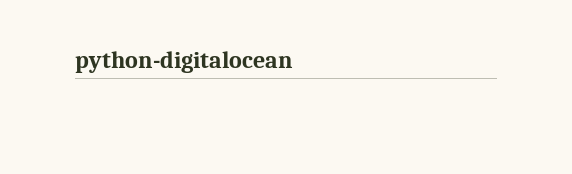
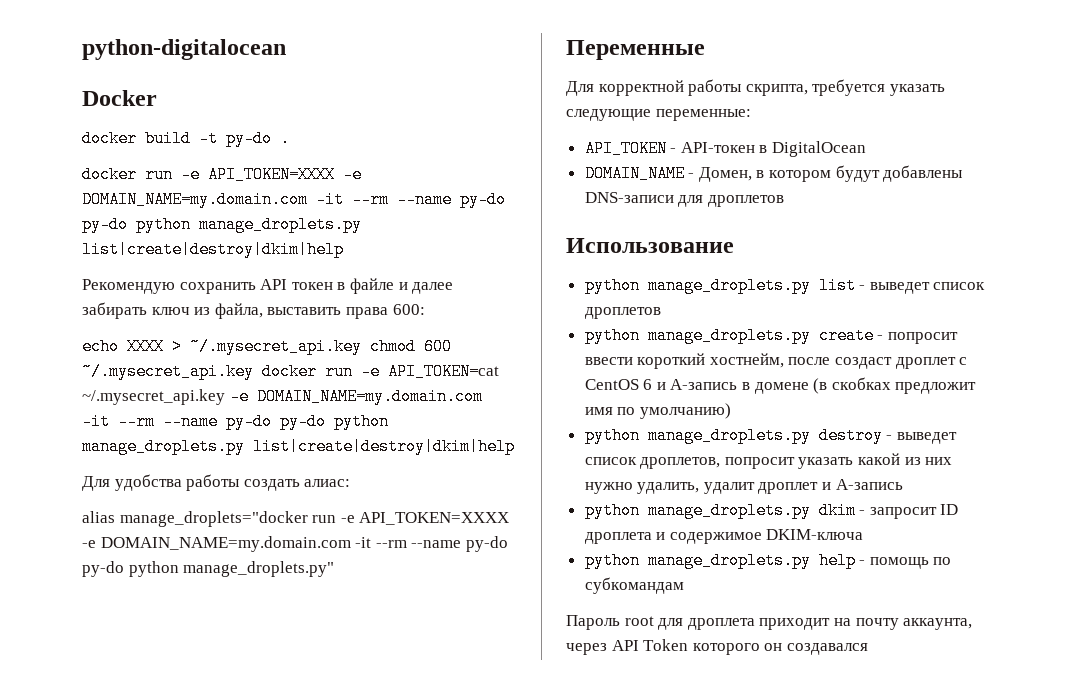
(293, 62) none -> [82,90,157,106] [82,130,290,147] [82,166,362,183] [82,191,506,208] [82,216,362,233] [82,241,344,258] [82,278,454,294] [82,302,425,319] [82,338,452,355] [82,363,499,380] [82,388,483,405] [82,413,389,430] [82,438,515,455] [82,474,351,491] [82,511,510,527] [82,536,508,552] [82,561,335,577] [566,40,705,60] [566,79,945,96] [566,109,751,121] [584,140,867,157] [584,165,964,182] [584,192,784,207] [566,238,734,253] [584,277,986,294] [584,307,661,319] [584,327,958,344] [584,353,968,369] [584,377,977,394] [584,403,731,419] [584,427,957,444] [584,453,953,469] [584,479,903,494] [584,502,959,519] [584,529,864,544] [584,552,952,569] [584,577,684,594] [566,615,973,630] [566,639,868,655] // Docker // docker build -t py-do . // docker run -e API_TOKEN=XXXX -e DOMAIN_NAME=my.domain.com -it --rm --name py-do py-do python manage_droplets.py list|create|destroy|dkim|help // Рекомендую сохранить API токен в файле и далее забирать ключ из файла, выставить права 600: // echo XXXX > ~/.mysecret_api.key chmod 600 ~/.mysecret_api.key docker run -e API_TOKEN=cat ~/.mysecret_api.key -e DOMAIN_NAME=my.domain.com -it --rm --name py-do py-do python manage_droplets.py list|create|destroy|dkim|help // Для удобства работы создать алиас: // alias manage_droplets="docker run -e API_TOKEN=XXXX -e DOMAIN_NAME=my.domain.com -it --rm --name py-do py-do python manage_droplets.py" // Переменные // Для корректной работы скрипта, требуется указать следующие переменные: // API_TOKEN - API-токен в DigitalOcean // DOMAIN_NAME - Домен, в котором будут добавлены DNS-записи для дроплетов // Использование // python manage_droplets.py list - выведет список дроплетов // python manage_droplets.py create - попросит ввести короткий хостнейм, после создаст дроплет с CentOS 6 и A-запись в домене (в скобках предложит имя по умолчанию) // python manage_droplets.py destroy - выведет список дроплетов, попросит указать какой из них нужно удалить, удалит дроплет и A-запись // python manage_droplets.py dkim - запросит ID дроплета и содержимое DKIM-ключа // python manage_droplets.py help - помощь по субкомандам // Пароль root для дроплета приходит на почту аккаунта, через API Token которого он создавался

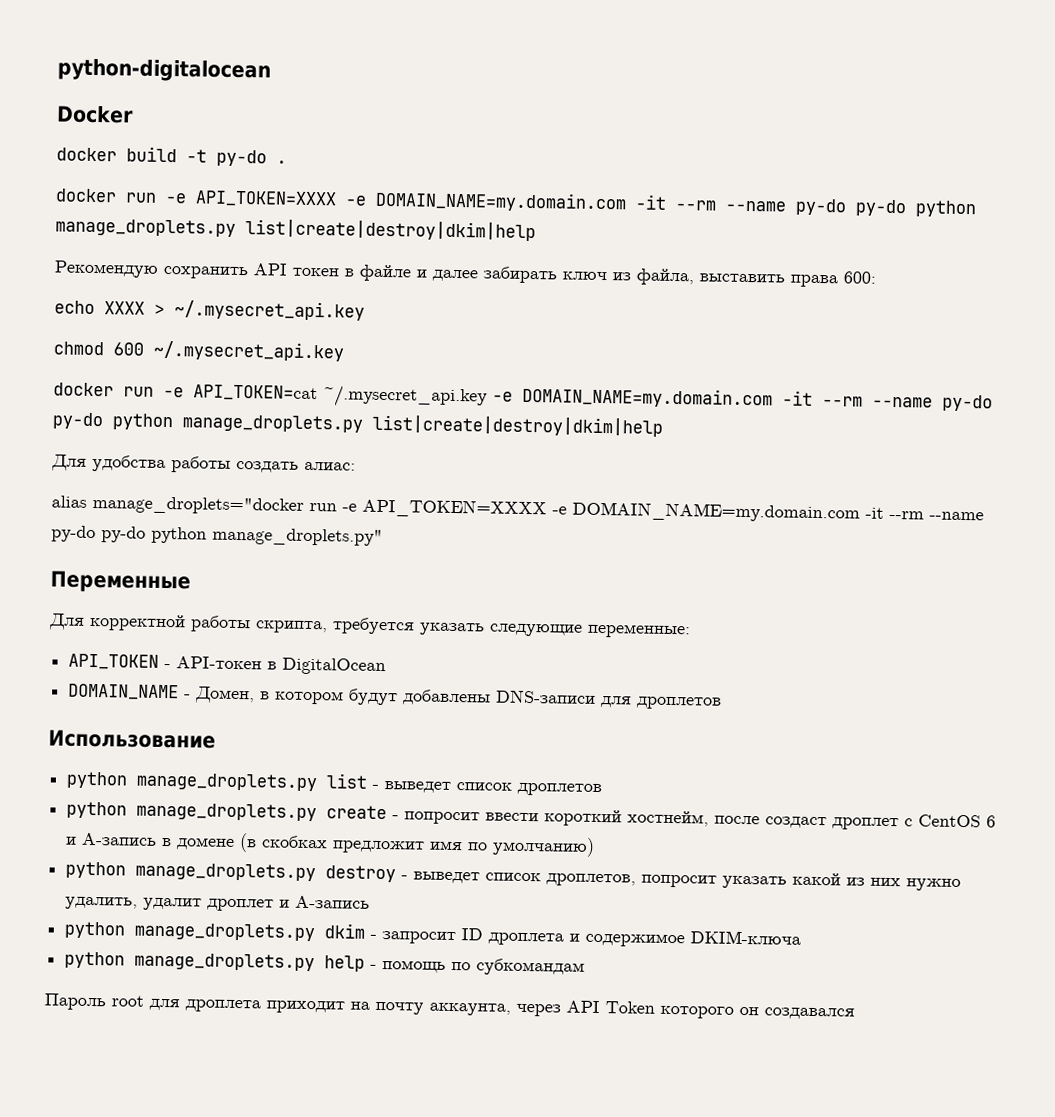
(362, 346) none -> (365, 310) //
(254, 371) none -> (344, 351) //

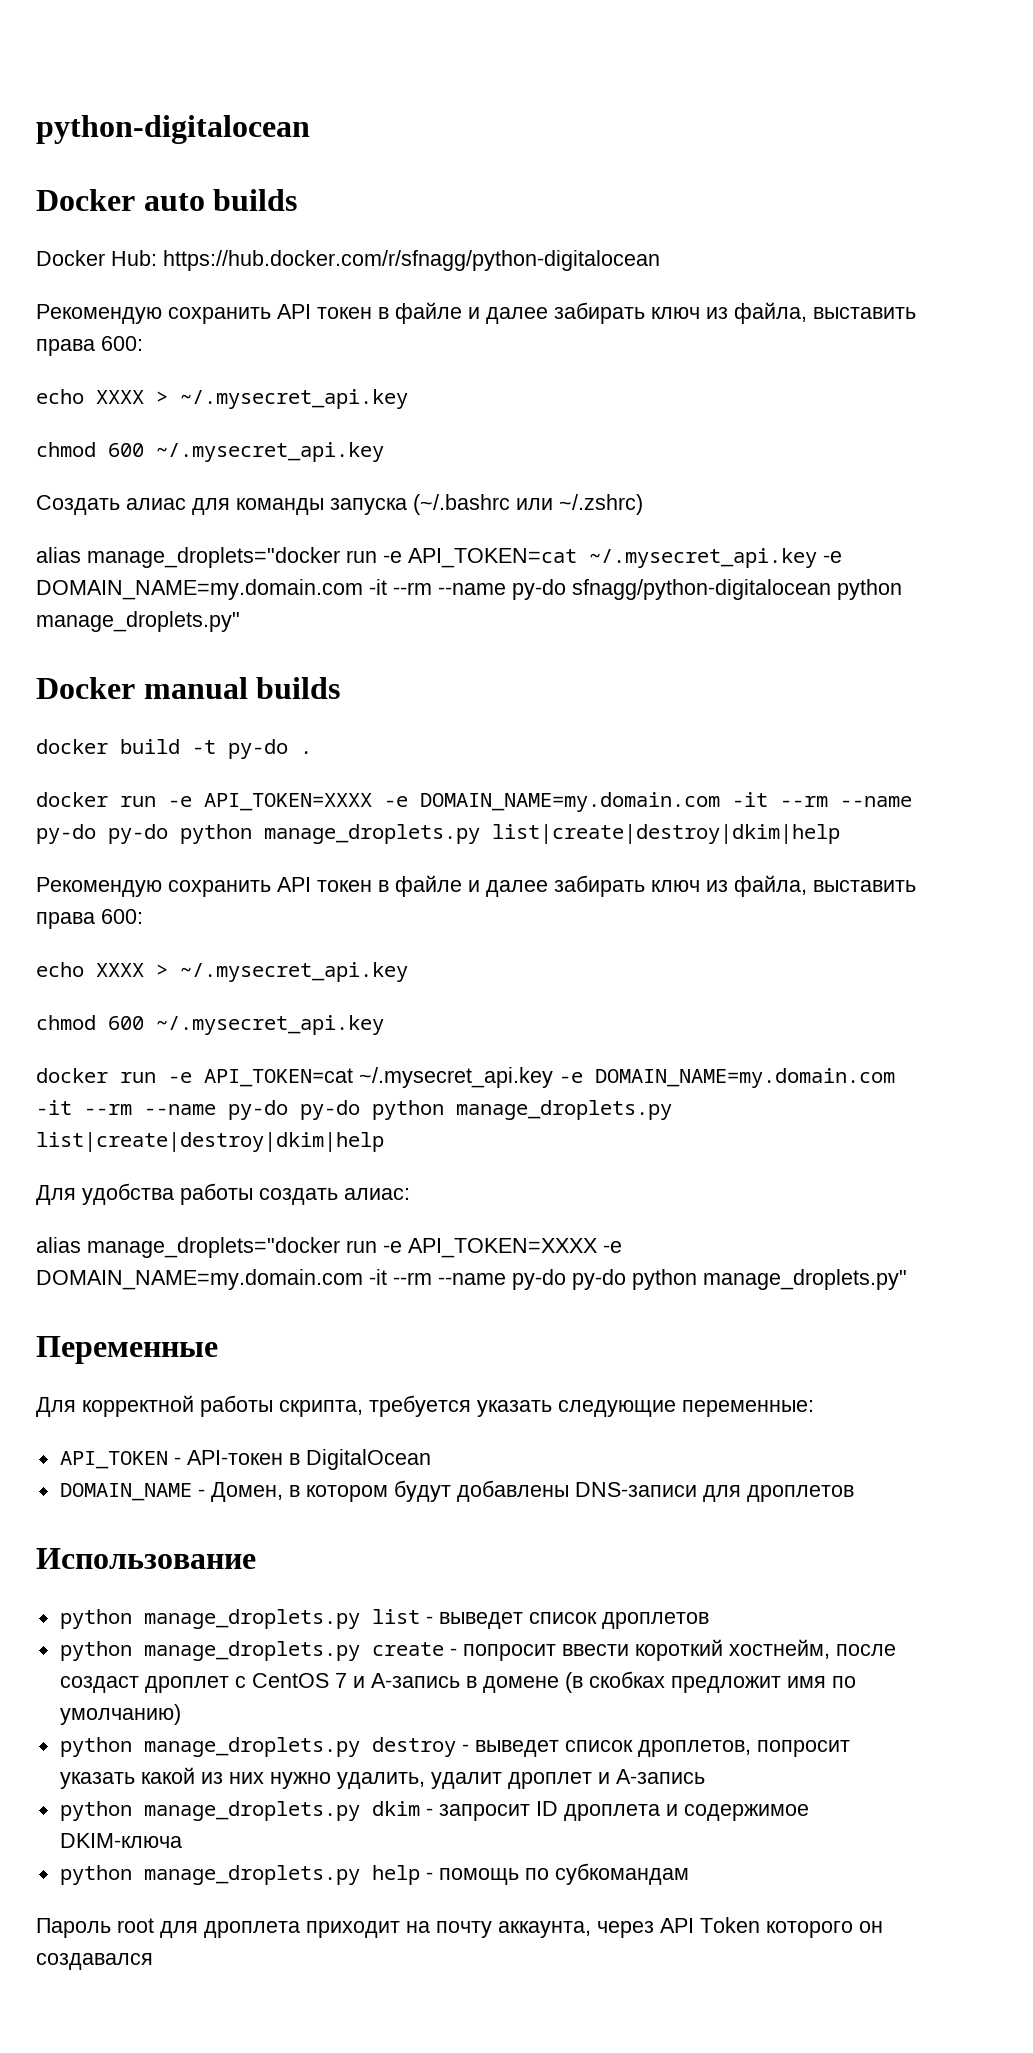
(134, 114) none -> [143,189,298,211] [36,250,660,271] [36,302,916,324] [36,336,143,356] [36,389,408,409] [36,442,384,462] [36,494,643,515] [36,547,842,568] [36,579,902,600] [36,611,240,632] [36,677,341,699] auto builds // Docker Hub: https://hub.docker.com/r/sfnagg/python-digitalocean // Рекомендую сохранить API токен в файле и далее забирать ключ из файла, выставить права 600: // echo XXXX > ~/.mysecret_api.key // chmod 600 ~/.mysecret_api.key // Создать алиас для команды запуска (~/.bashrc или ~/.zshrc) // alias manage_droplets="docker run -e API_TOKEN=cat ~/.mysecret_api.key -e DOMAIN_NAME=my.domain.com -it --rm --name py-do sfnagg/python-digitalocean python manage_droplets.py" // Docker manual builds
[986,815,997,828] 6 -> [334,1673,347,1688] 7

